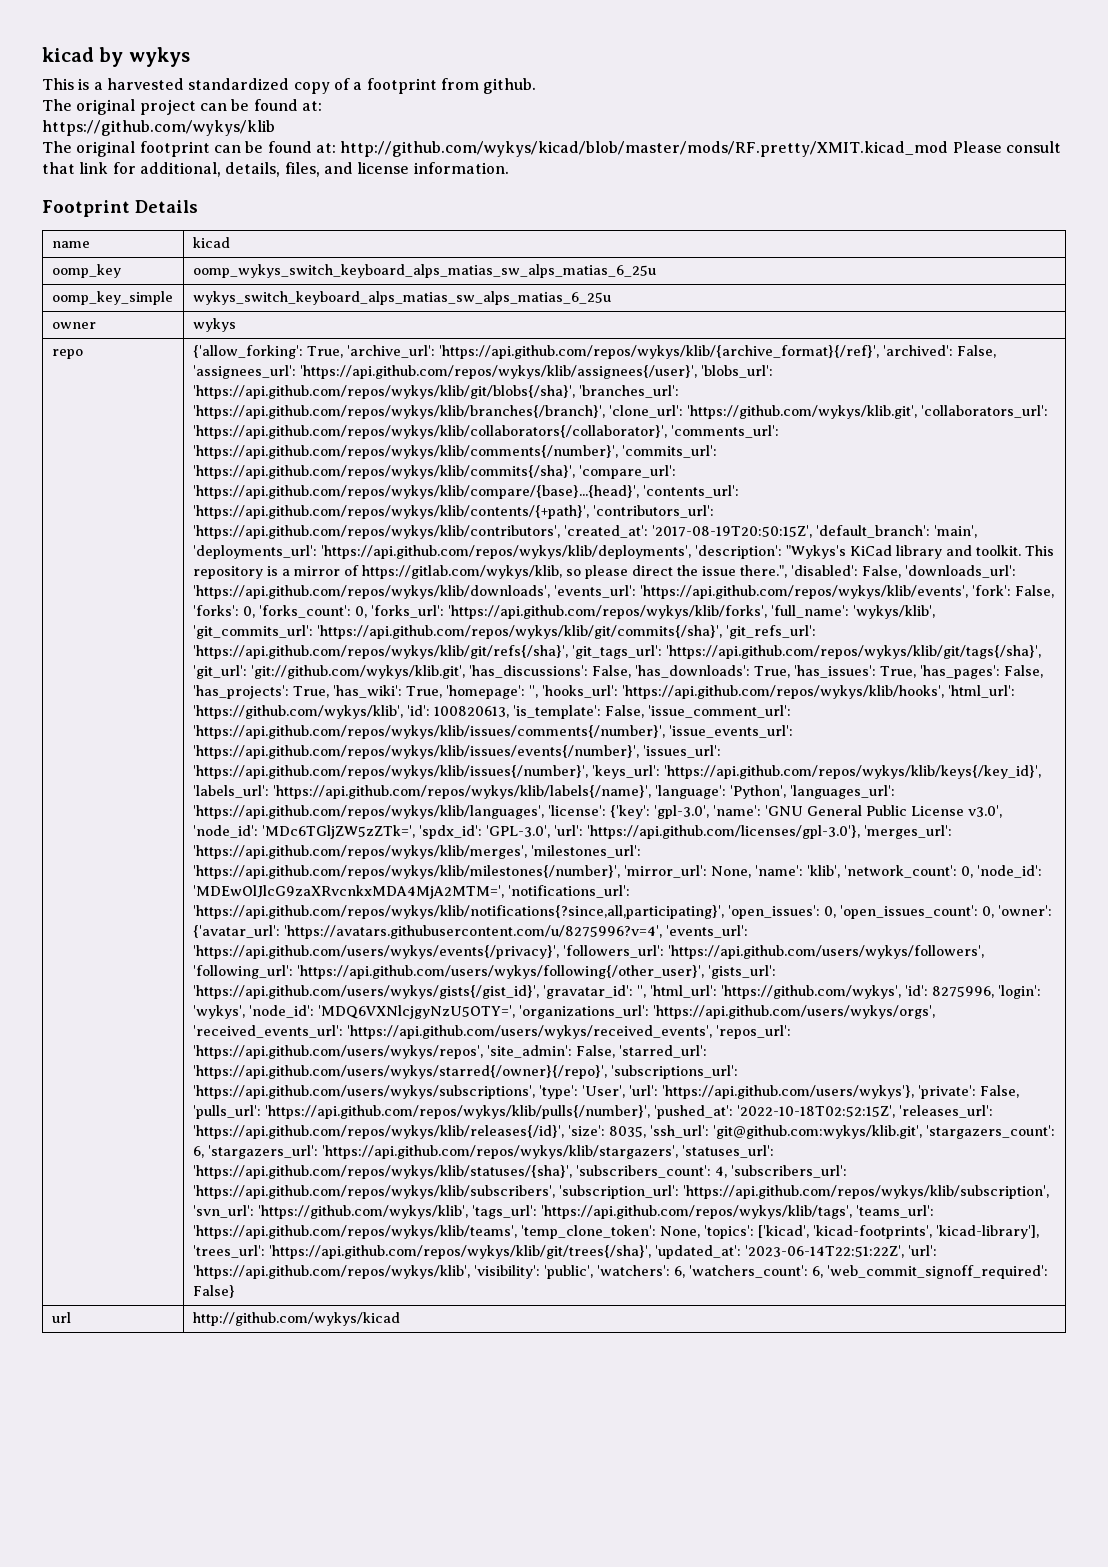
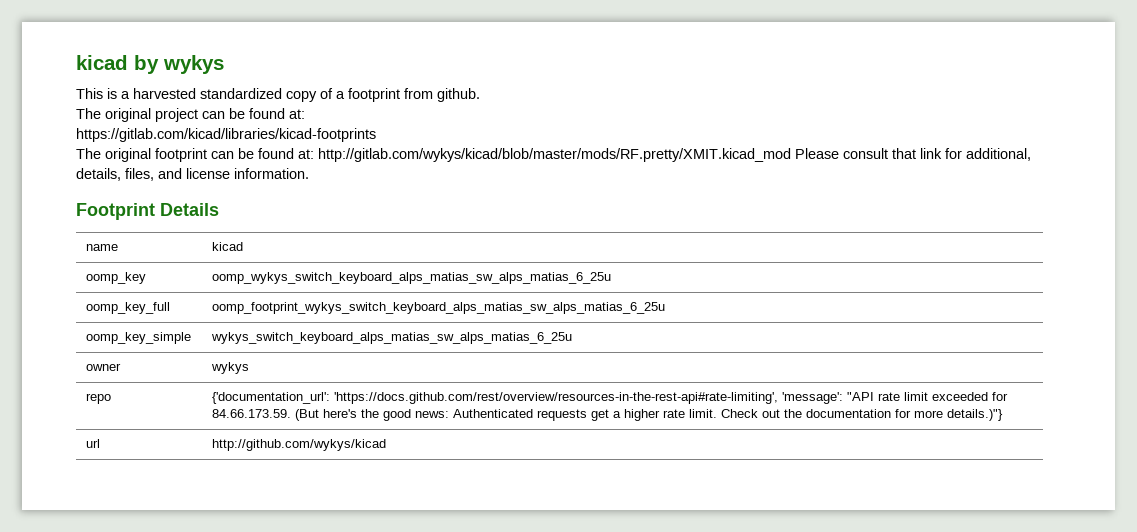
[42,120,275,136] https://github.com/wykys/klib -> [76,128,376,142] https://gitlab.com/kicad/libraries/kicad-footprints
[340,141,949,157] http://github.com/wykys/kicad/blob/master/mods/RF.pretty/XMIT.kicad_mod -> [318,148,791,162] http://gitlab.com/wykys/kicad/blob/master/mods/RF.pretty/XMIT.kicad_mod
(656, 271) none -> [86,302,171,314] [212,302,666,314] // oomp_key_full | oomp_footprint_wykys_switch_keyboard_alps_matias_sw_alps_matias_6_25u
[192,345,996,359] [192,365,773,379] [192,385,679,399] [192,405,1048,419] [192,425,779,439] [192,445,717,459] [192,465,676,479] [192,485,739,499] [192,505,714,519] [192,525,977,539] [192,545,1054,559] [192,565,1016,579] [192,585,1054,599] [192,605,935,619] [192,625,816,639] [192,645,1041,659] [192,665,1043,679] [192,685,1015,699] [192,705,791,719] [192,725,793,739] [192,745,721,759] [192,765,1041,779] [192,785,895,799] [192,805,1002,819] [192,825,952,839] [192,845,641,859] [192,865,1042,879] [192,885,630,899] [192,905,1052,919] [192,925,748,939] [192,945,984,959] [192,965,776,979] [192,985,1041,999] [192,1005,935,1019] [192,1025,791,1039] [192,1045,707,1059] [192,1065,738,1079] [192,1085,1019,1099] [192,1105,993,1119] [192,1125,1055,1139] [192,1145,774,1159] [192,1165,847,1179] [192,1185,1049,1199] [192,1205,934,1219] [192,1225,1039,1239] [192,1245,937,1259] [192,1265,1048,1279] [192,1285,235,1298] {'allow_forking': True, 'archive_url': 'https://api.github.com/repos/wykys/klib/{archive_format}{/ref}', 'archived': False, 'assignees_url': 'https://api.github.com/repos/wykys/klib/assignees{/user}', 'blobs_url': 'https://api.github.com/repos/wykys/klib/git/blobs{/sha}', 'branches_url': 'https://api.github.com/repos/wykys/klib/branches{/branch}', 'clone_url': 'https://github.com/wykys/klib.git', 'collaborators_url': 'https://api.github.com/repos/wykys/klib/collaborators{/collaborator}', 'comments_url': 'https://api.github.com/repos/wykys/klib/comments{/number}', 'commits_url': 'https://api.github.com/repos/wykys/klib/commits{/sha}', 'compare_url': 'https://api.github.com/repos/wykys/klib/compare/{base}...{head}', 'contents_url': 'https://api.github.com/repos/wykys/klib/contents/{+path}', 'contributors_url': 'https://api.github.com/repos/wykys/klib/contributors', 'created_at': '2017-08-19T20:50:15Z', 'default_branch': 'main', 'deployments_url': 'https://api.github.com/repos/wykys/klib/deployments', 'description': "Wykys's KiCad library and toolkit. This repository is a mirror of https://gitlab.com/wykys/klib, so please direct the issue there.", 'disabled': False, 'downloads_url': 'https://api.github.com/repos/wykys/klib/downloads', 'events_url': 'https://api.github.com/repos/wykys/klib/events', 'fork': False, 'forks': 0, 'forks_count': 0, 'forks_url': 'https://api.github.com/repos/wykys/klib/forks', 'full_name': 'wykys/klib', 'git_commits_url': 'https://api.github.com/repos/wykys/klib/git/commits{/sha}', 'git_refs_url': 'https://api.github.com/repos/wykys/klib/git/refs{/sha}', 'git_tags_url': 'https://api.github.com/repos/wykys/klib/git/tags{/sha}', 'git_url': 'git://github.com/wykys/klib.git', 'has_discussions': False, 'has_downloads': True, 'has_issues': True, 'has_pages': False, 'has_projects': True, 'has_wiki': True, 'homepage': '', 'hooks_url': 'https://api.github.com/repos/wykys/klib/hooks', 'html_url': 'https://github.com/wykys/klib', 'id': 100820613, 'is_template': False, 'issue_comment_url': 'https://api.github.com/repos/wykys/klib/issues/comments{/number}', 'issue_events_url': 'https://api.github.com/repos/wykys/klib/issues/events{/number}', 'issues_url': 'https://api.github.com/repos/wykys/klib/issues{/number}', 'keys_url': 'https://api.github.com/repos/wykys/klib/keys{/key_id}', 'labels_url': 'https://api.github.com/repos/wykys/klib/labels{/name}', 'language': 'Python', 'languages_url': 'https://api.github.com/repos/wykys/klib/languages', 'license': {'key': 'gpl-3.0', 'name': 'GNU General Public License v3.0', 'node_id': 'MDc6TGljZW5zZTk=', 'spdx_id': 'GPL-3.0', 'url': 'https://api.github.com/licenses/gpl-3.0'}, 'merges_url': 'https://api.github.com/repos/wykys/klib/merges', 'milestones_url': 'https://api.github.com/repos/wykys/klib/milestones{/number}', 'mirror_url': None, 'name': 'klib', 'network_count': 0, 'node_id': 'MDEwOlJlcG9zaXRvcnkxMDA4MjA2MTM=', 'notifications_url': 'https://api.github.com/repos/wykys/klib/notifications{?since,all,participating}', 'open_issues': 0, 'open_issues_count': 0, 'owner': {'avatar_url': 'https://avatars.githubusercontent.com/u/8275996?v=4', 'events_url': 'https://api.github.com/users/wykys/events{/privacy}', 'followers_url': 'https://api.github.com/users/wykys/followers', 'following_url': 'https://api.github.com/users/wykys/following{/other_user}', 'gists_url': 'https://api.github.com/users/wykys/gists{/gist_id}', 'gravatar_id': '', 'html_url': 'https://github.com/wykys', 'id': 8275996, 'login': 'wykys', 'node_id': 'MDQ6VXNlcjgyNzU5OTY=', 'organizations_url': 'https://api.github.com/users/wykys/orgs', 'received_events_url': 'https://api.github.com/users/wykys/received_events', 'repos_url': 'https://api.github.com/users/wykys/repos', 'site_admin': False, 'starred_url': 'https://api.github.com/users/wykys/starred{/owner}{/repo}', 'subscriptions_url': 'https://api.github.com/users/wykys/subscriptions', 'type': 'User', 'url': 'https://api.github.com/users/wykys'}, 'private': False, 'pulls_url': 'https://api.github.com/repos/wykys/klib/pulls{/number}', 'pushed_at': '2022-10-18T02:52:15Z', 'releases_url': 'https://api.github.com/repos/wykys/klib/releases{/id}', 'size': 8035, 'ssh_url': 'git@github.com:wykys/klib.git', 'stargazers_count': 6, 'stargazers_url': 'https://api.github.com/repos/wykys/klib/stargazers', 'statuses_url': 'https://api.github.com/repos/wykys/klib/statuses/{sha}', 'subscribers_count': 4, 'subscribers_url': 'https://api.github.com/repos/wykys/klib/subscribers', 'subscription_url': 'https://api.github.com/repos/wykys/klib/subscription', 'svn_url': 'https://github.com/wykys/klib', 'tags_url': 'https://api.github.com/repos/wykys/klib/tags', 'teams_url': 'https://api.github.com/repos/wykys/klib/teams', 'temp_clone_token': None, 'topics': ['kicad', 'kicad-footprints', 'kicad-library'], 'trees_url': 'https://api.github.com/repos/wykys/klib/git/trees{/sha}', 'updated_at': '2023-06-14T22:51:22Z', 'url': 'https://api.github.com/repos/wykys/klib', 'visibility': 'public', 'watchers': 6, 'watchers_count': 6, 'web_commit_signoff_required': False} -> [212,392,1009,404] [212,409,1004,421] {'documentation_url': 'https://docs.github.com/rest/overview/resources-in-the-rest-api#rate-limiting', 'message': "API rate limit exceeded for 84.66.173.59. (But here's the good news: Authenticated requests get a higher rate limit. Check out the documentation for more details.)"}

